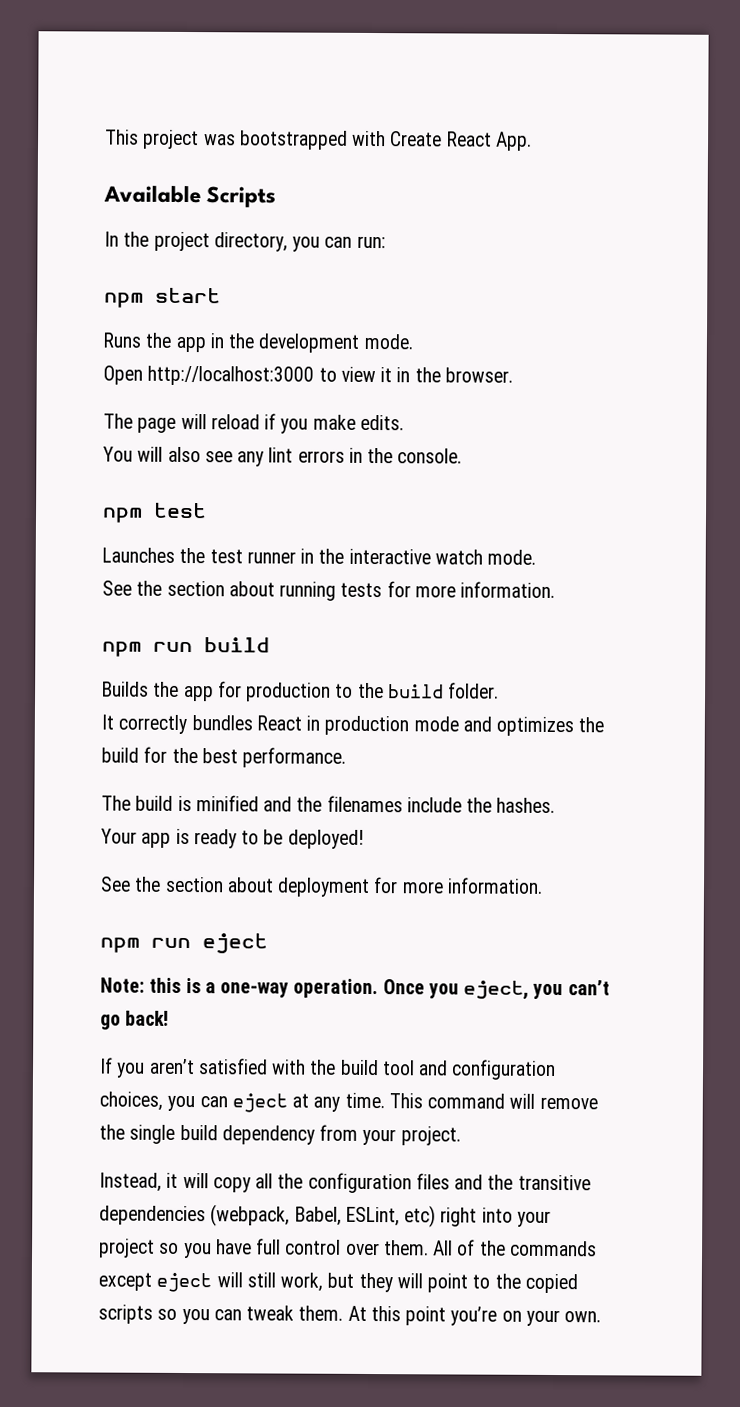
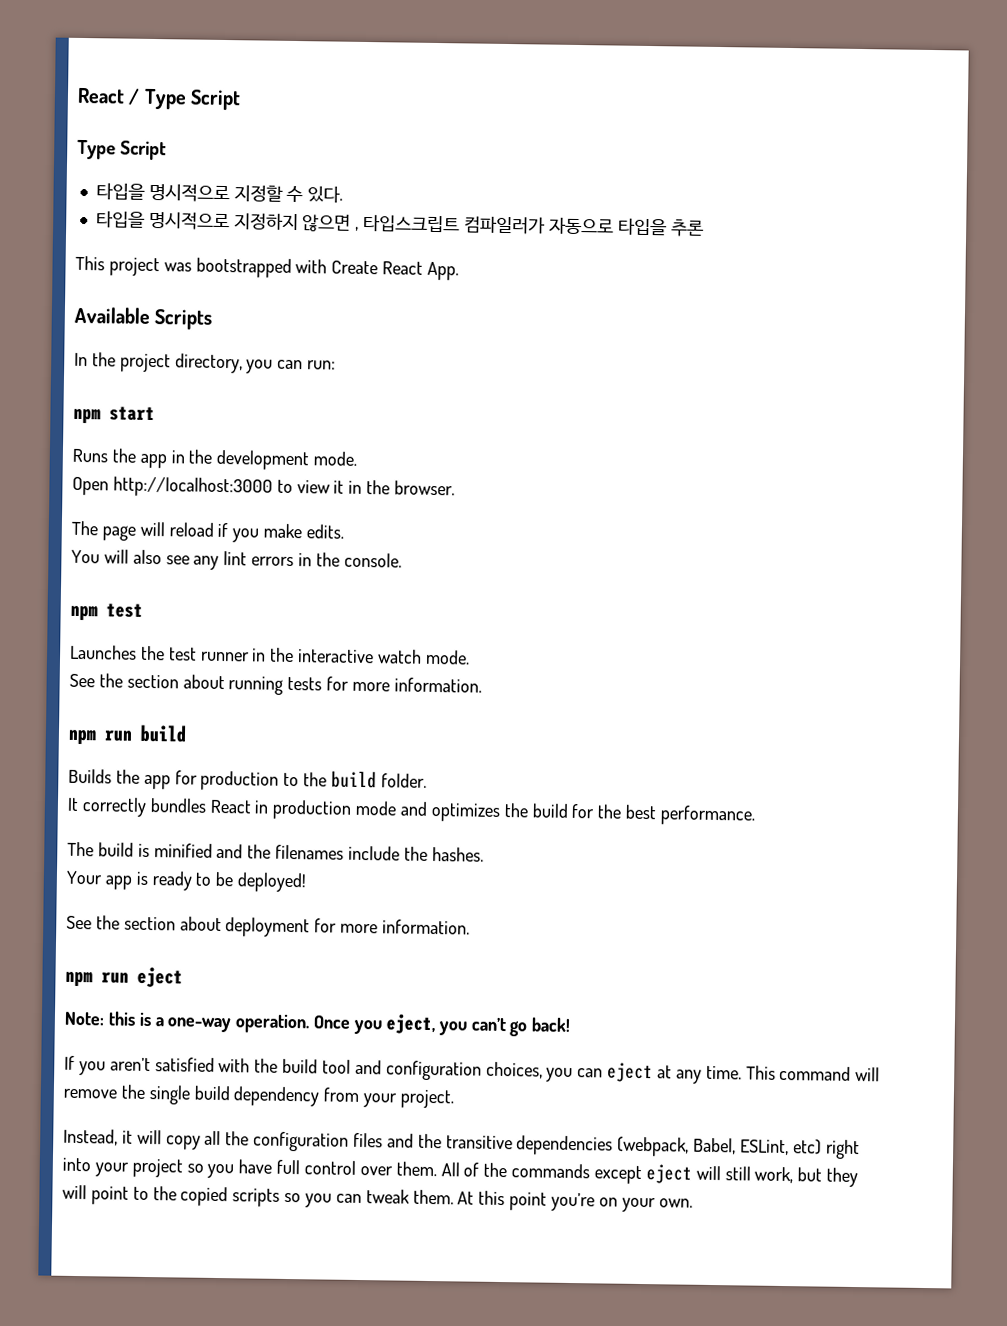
(105, 137) none -> [77,87,242,111] [77,139,168,161] [95,182,344,203] [95,210,704,237] React / Type Script // Type Script // 타입을 명시적으로 지정할 수 있다. // 타입을 명시적으로 지정하지 않으면 , 타입스크립트 컴파일러가 자동으로 타입을 추론 //

